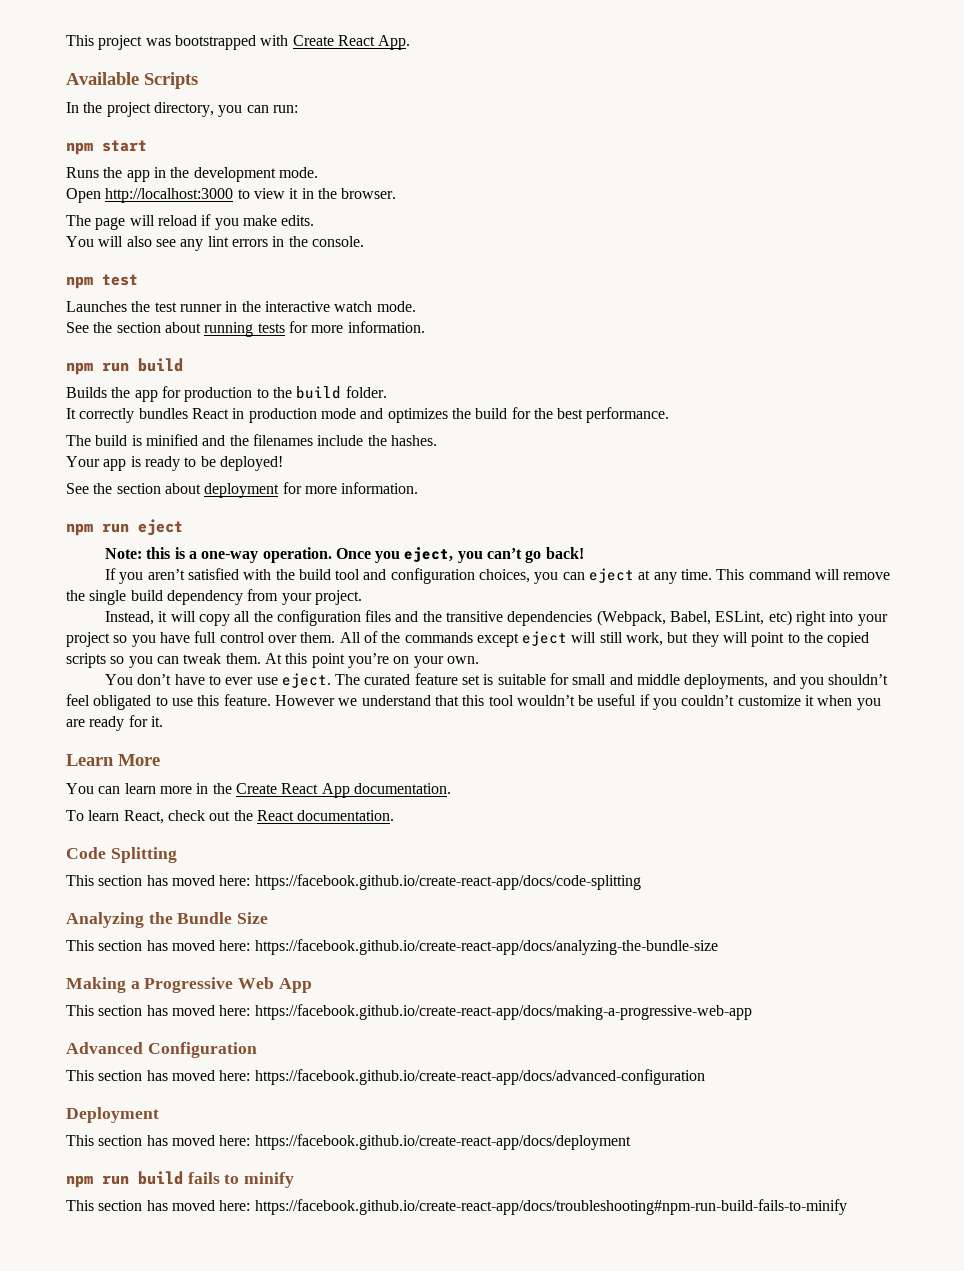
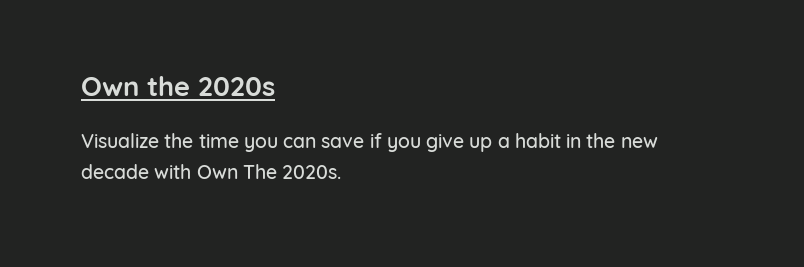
[66,35,411,50] [66,72,198,89] [66,102,298,117] [66,140,147,155] [66,167,318,182] [66,188,397,203] [66,214,315,230] [66,236,364,251] [66,274,138,289] [66,301,416,312] [66,321,425,337] [66,358,183,375] [66,386,387,402] [66,407,670,423] [66,434,437,446] [66,456,283,471] [66,482,419,498] [66,519,183,536] [104,547,584,563] [104,568,891,584] [66,589,362,605] [104,610,888,626] [66,631,870,647] [66,653,479,668] [104,673,889,689] [66,694,881,710] [66,715,163,731] [66,754,160,766] [66,783,451,798] [66,810,395,824] [66,847,177,863] [66,874,641,890] [66,912,269,928] [66,939,718,955] [66,977,312,993] [66,1004,752,1020] [66,1042,257,1058] [66,1069,705,1085] [66,1107,159,1123] [66,1134,631,1150] [66,1171,295,1188] [66,1199,847,1215] This project was bootstrapped with Create React App. // Available Scripts // In the project directory, you can run: // npm start // Runs the app in the development mode. // Open http://localhost:3000 to view it in the browser. // The page will reload if you make edits. // You will also see any lint errors in the console. // npm test // Launches the test runner in the interactive watch mode. // See the section about running tests for more information. // npm run build // Builds the app for production to the build folder. // It correctly bundles React in production mode and optimizes the build for the best performance. // The build is minified and the filenames include the hashes. // Your app is ready to be deployed! // See the section about deployment for more information. // npm run eject // Note: this is a one-way operation. Once you eject, you can’t go back! // If you aren’t satisfied with the build tool and configuration choices, you can eject at any time. This command will remove the single build dependency from your project. // Instead, it will copy all the configuration files and the transitive dependencies (Webpack, Babel, ESLint, etc) right into your project so you have full control over them. All of the commands except eject will still work, but they will point to the copied scripts so you can tweak them. At this point you’re on your own. // You don’t have to ever use eject. The curated feature set is suitable for small and middle deployments, and you shouldn’t feel obligated to use this feature. However we understand that this tool wouldn’t be useful if you couldn’t customize it when you are ready for it. // Learn More // You can learn more in the Create React App documentation. // To learn React, check out the React documentation. // Code Splitting // This section has moved here: https://facebook.github.io/create-react-app/docs/code-splitting // Analyzing the Bundle Size // This section has moved here: https://facebook.github.io/create-react-app/docs/analyzing-the-bundle-size // Making a Progressive Web App // This section has moved here: https://facebook.github.io/create-react-app/docs/making-a-progressive-web-app // Advanced Configuration // This section has moved here: https://facebook.github.io/create-react-app/docs/advanced-configuration // Deployment // This section has moved here: https://facebook.github.io/create-react-app/docs/deployment // npm run build fails to minify // This section has moved here: https://facebook.github.io/create-react-app/docs/troubleshooting#npm-run-build-fails-to-minify -> [81,76,275,96] [81,133,658,152] [81,164,342,179] Own the 2020s // Visualize the time you can save if you give up a habit in the new decade with Own The 2020s.

